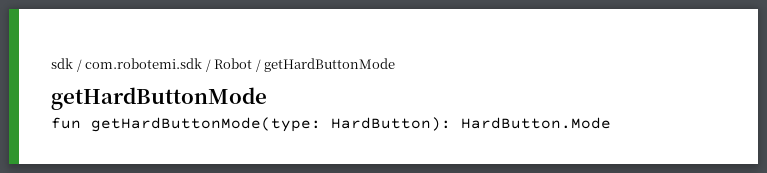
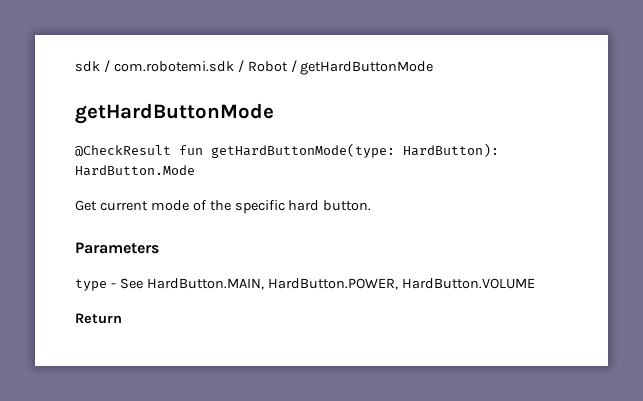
(267, 98) none -> [75,145,171,156] @CheckResult
(611, 123) none -> [75,200,372,214] [75,242,159,254] [75,278,535,291] [75,313,122,324] // Get current mode of the specific hard button. // Parameters // type - See HardButton.MAIN, HardButton.POWER, HardButton.VOLUME // Return

